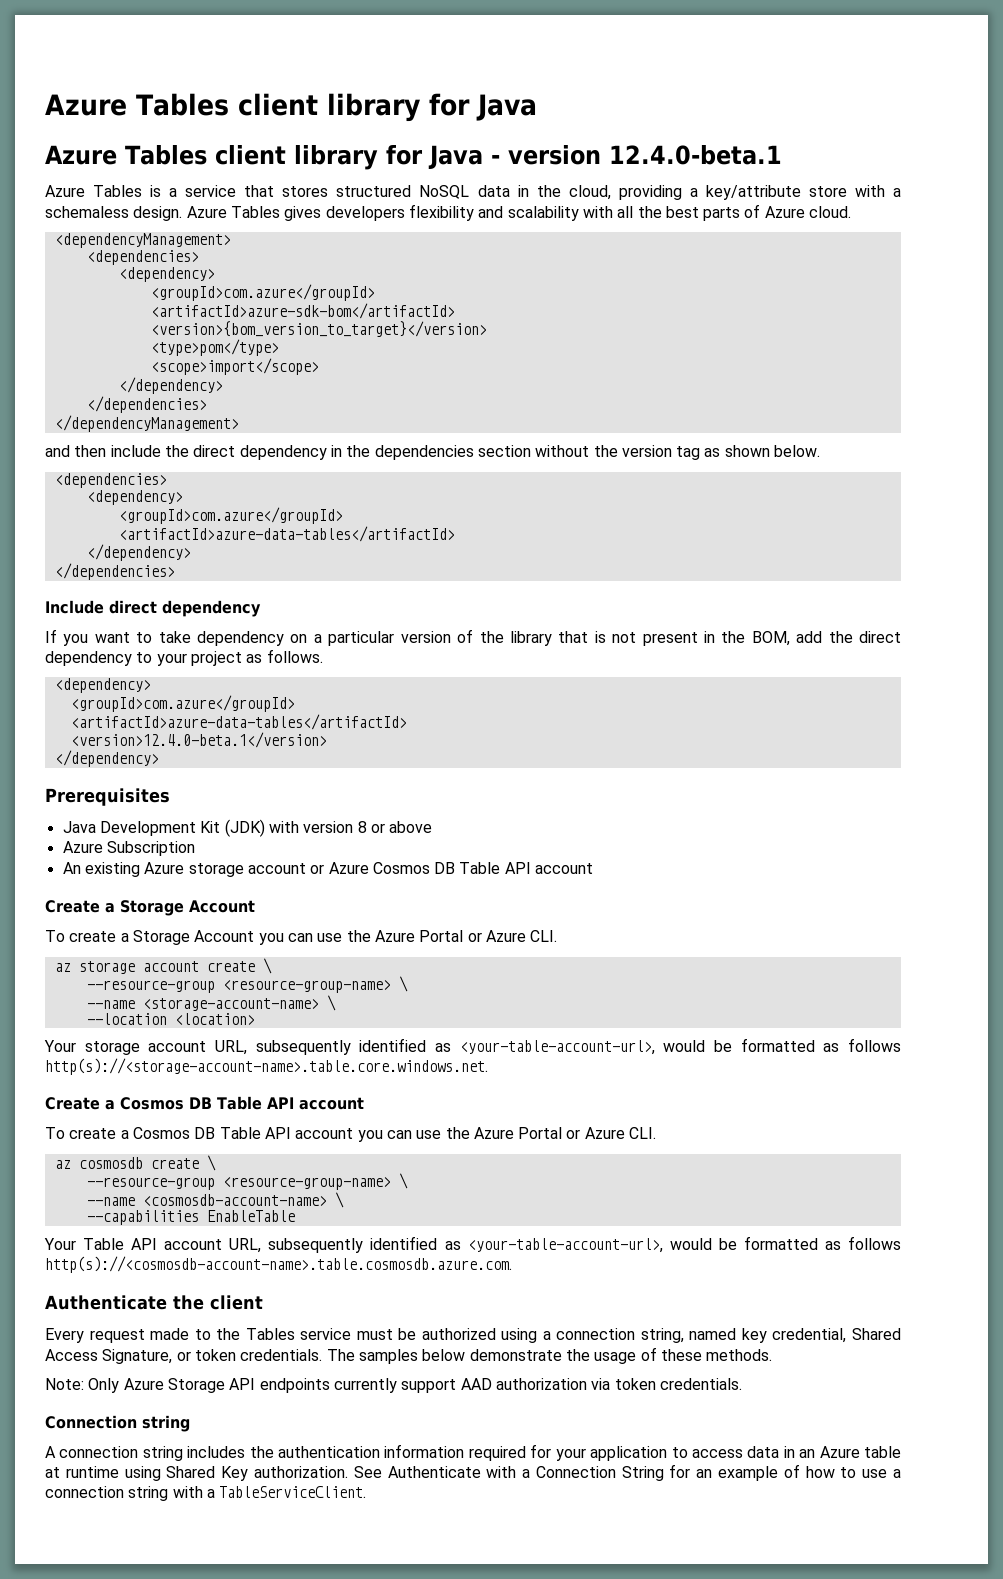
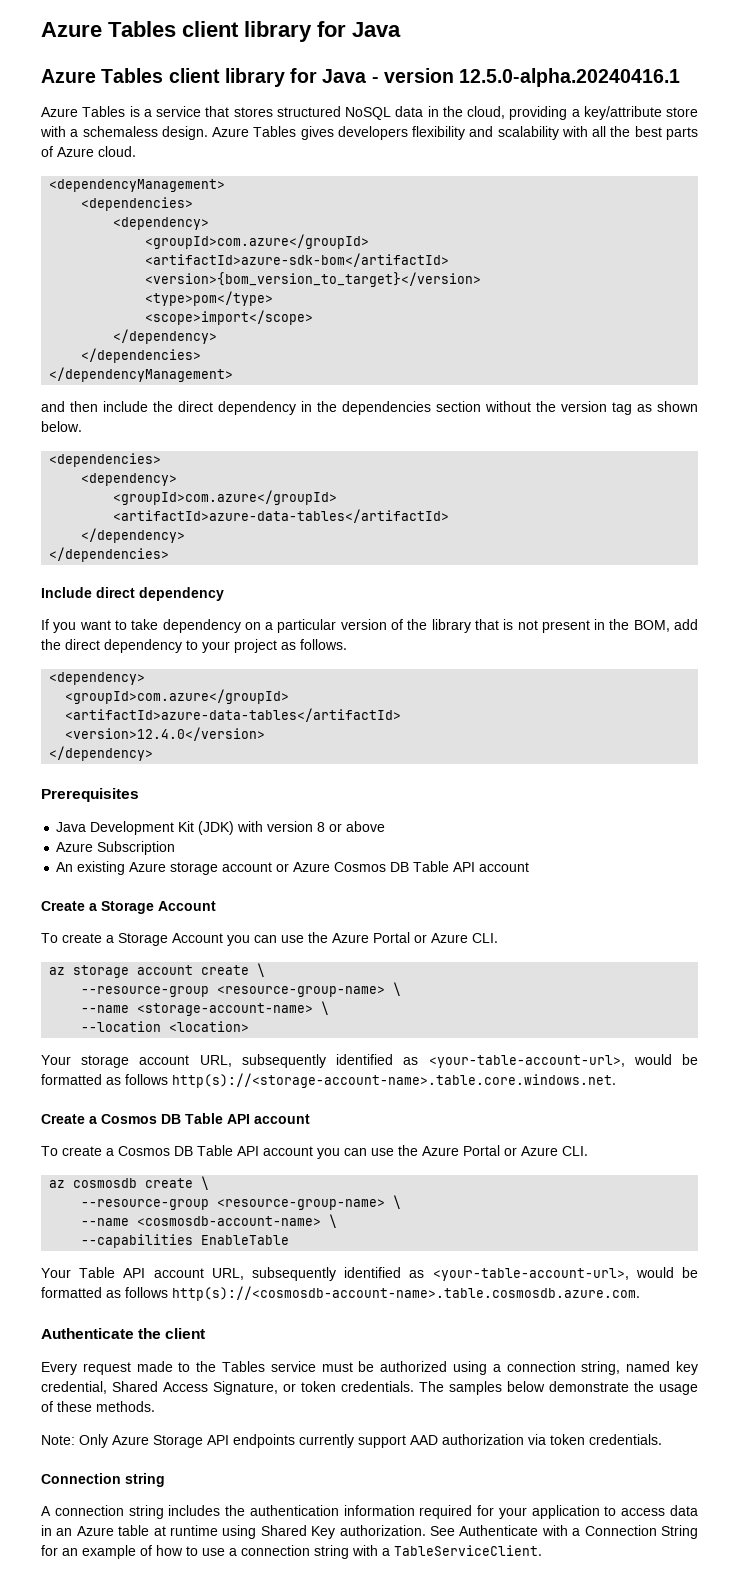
[608,145,782,165] 12.4.0-beta.1 -> [459,68,681,87] 12.5.0-alpha.20240416.1
[70,732,327,748] <version>12.4.0-beta.1</version> -> [65,727,266,741] <version>12.4.0</version>

